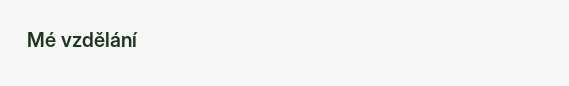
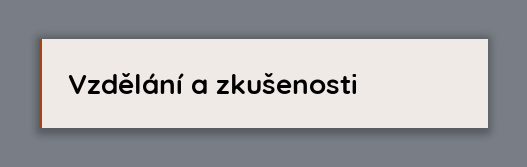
[27,32,139,47] Mé vzdělání -> [68,73,358,94] Vzdělání a zkušenosti

